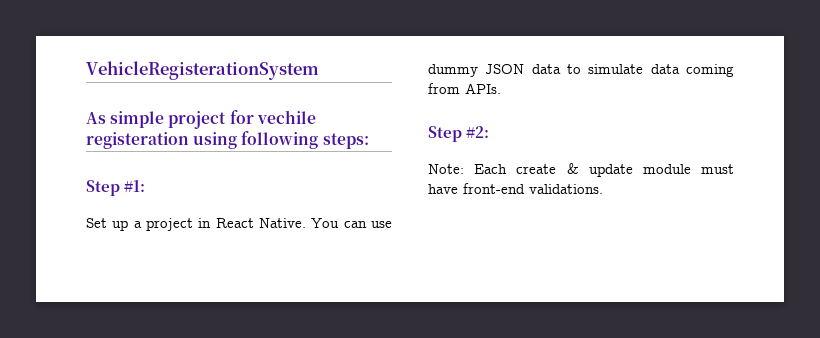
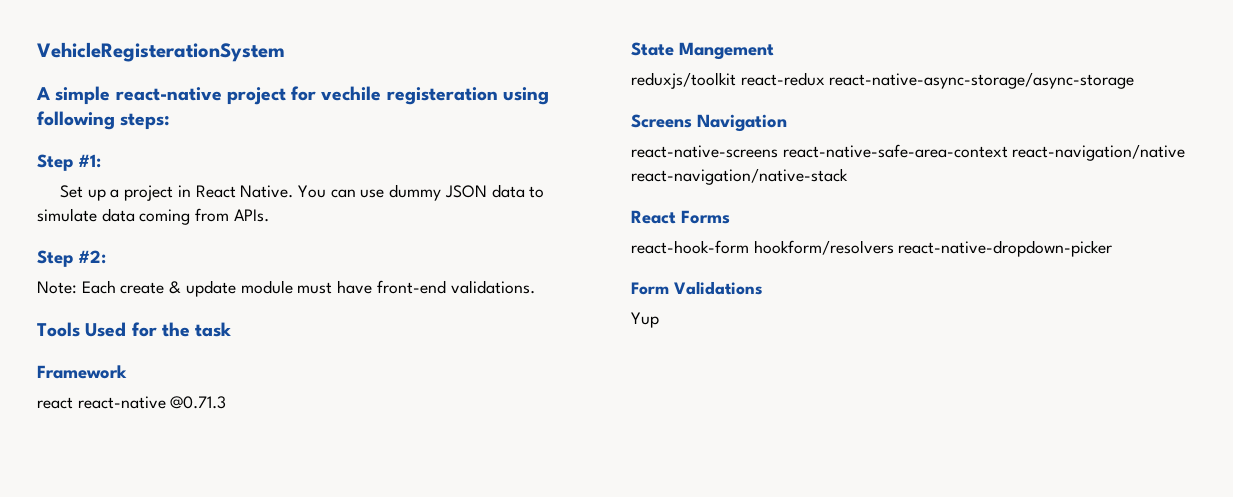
[86,111,165,128] As simple -> [36,86,222,105] A simple react-native
(603, 189) none -> [37,322,232,337] [37,365,127,379] [37,396,227,409] [631,42,774,60] [631,72,1135,89] [631,114,787,132] [631,144,1186,161] [631,168,848,185] [631,210,730,224] [631,240,1113,257] [631,281,763,295] [631,312,659,328] // Tools Used for the task // Framework // react react-native @0.71.3 // State Mangement // reduxjs/toolkit react-redux react-native-async-storage/async-storage // Screens Navigation // react-native-screens react-native-safe-area-context react-navigation/native react-navigation/native-stack // React Forms // react-hook-form hookform/resolvers react-native-dropdown-picker // Form Validations // Yup

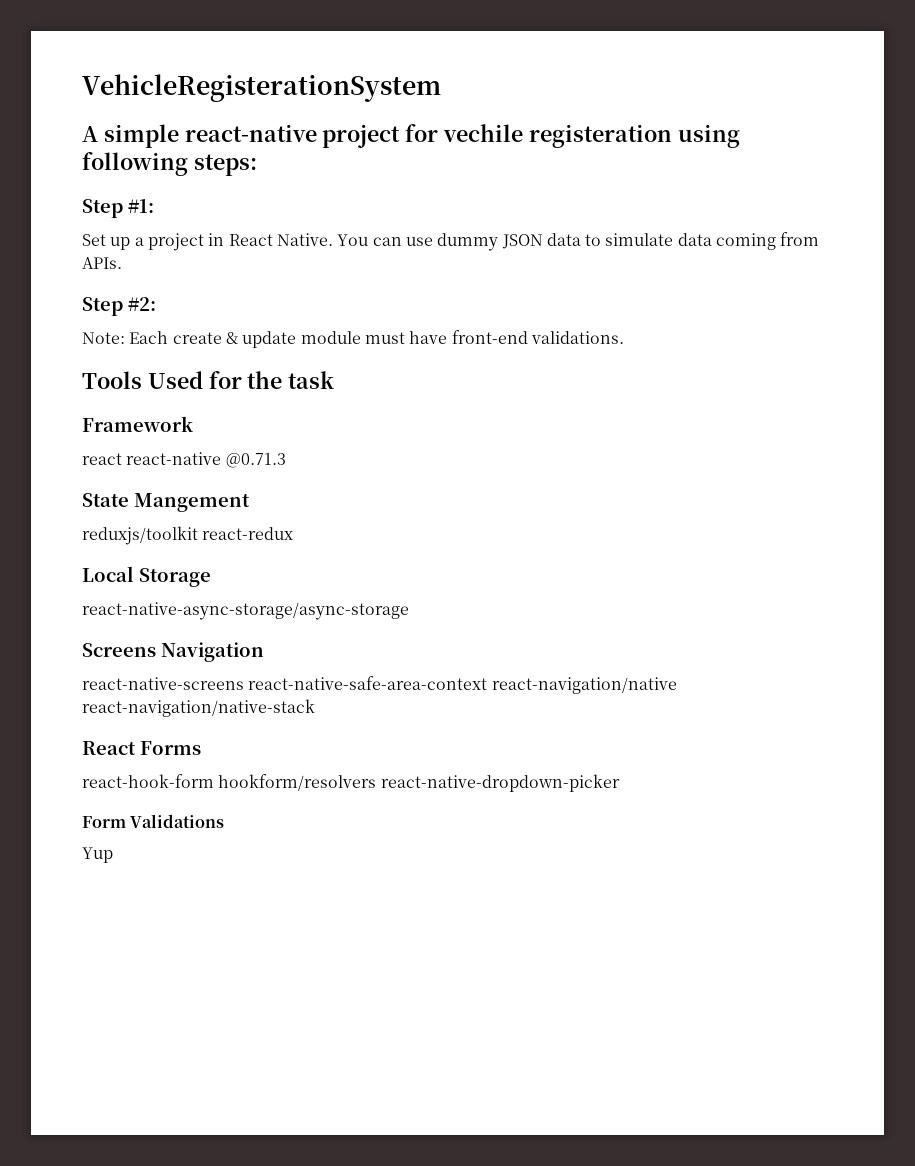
(825, 79) none -> [82,566,211,587] // Local Storage //

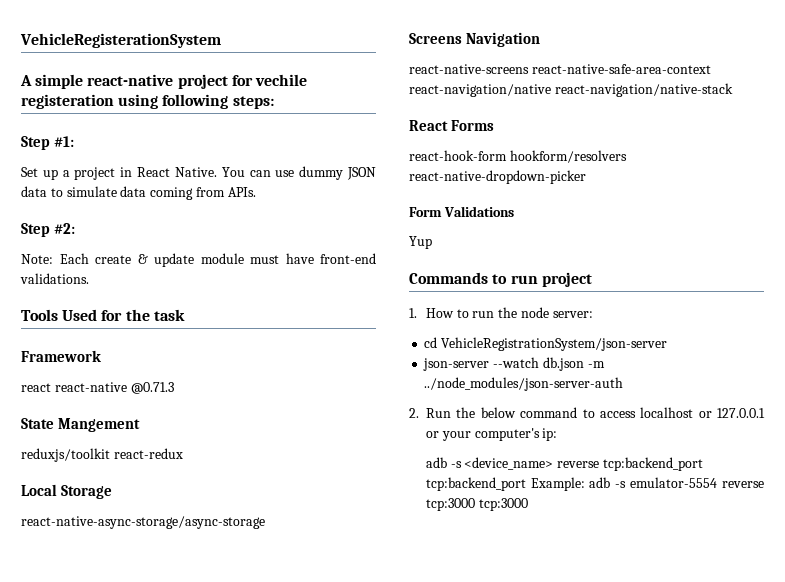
(113, 855) none -> [409,272,592,287] [409,307,593,318] [424,337,668,351] [423,357,605,371] [424,377,624,391] [409,407,765,418] [426,428,558,441] [425,457,703,471] [425,477,764,491] [425,498,528,511] // Commands to run project // 1. How to run the node server: // cd VehicleRegistrationSystem/json-server // json-server --watch db.json -m ../node_modules/json-server-auth // 2. Run the below command to access localhost or 127.0.0.1 or your computer's ip: // adb -s <device_name> reverse tcp:backend_port tcp:backend_port Example: adb -s emulator-5554 reverse tcp:3000 tcp:3000

